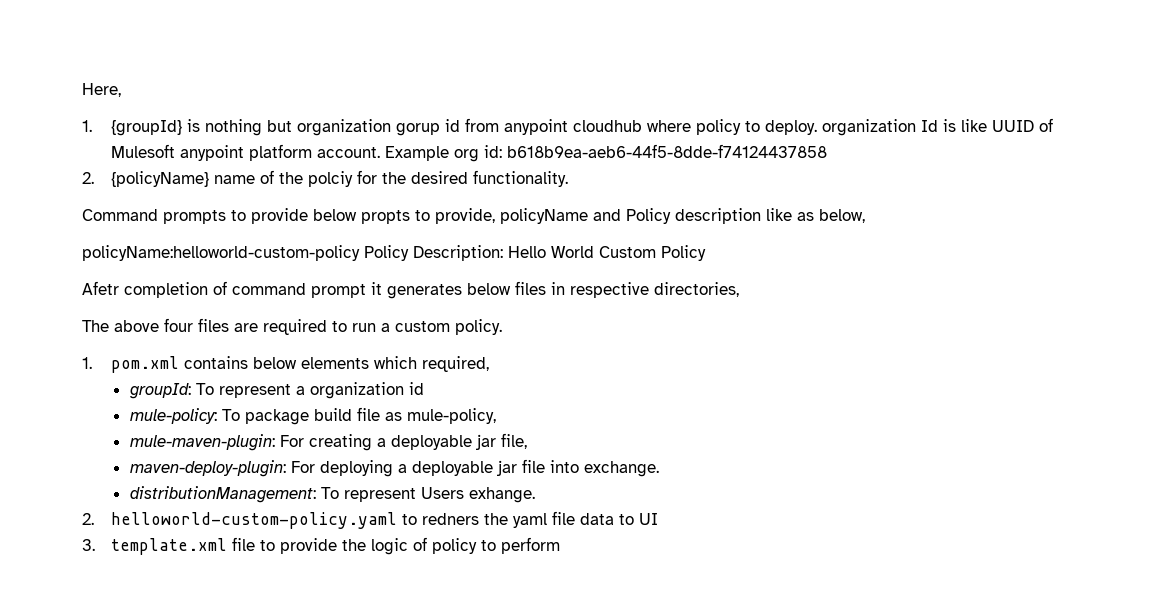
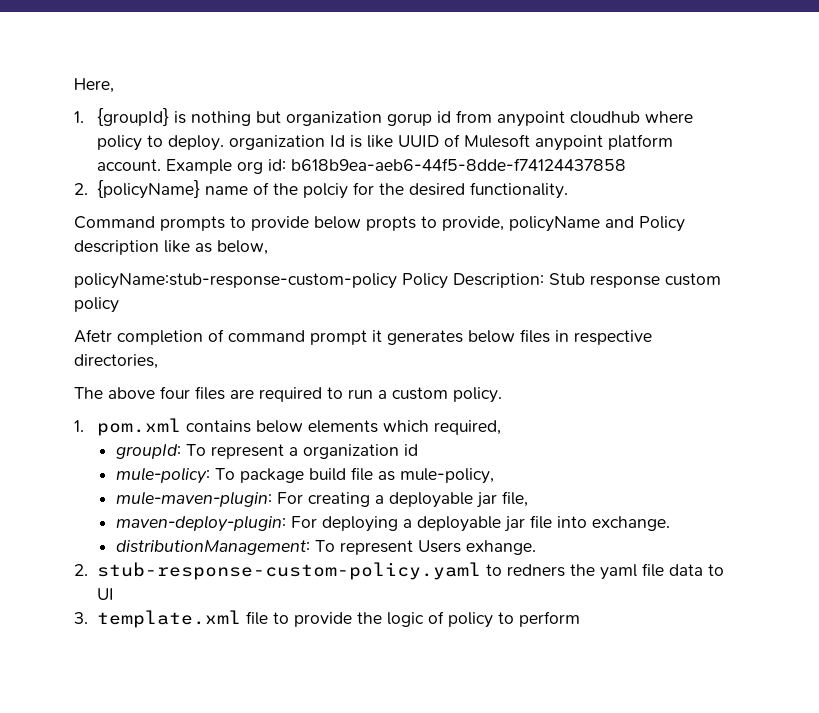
[82,245,360,261] policyName:helloworld-custom-policy -> [74,273,397,289] policyName:stub-response-custom-policy
[508,245,706,261] Hello World Custom Policy -> [549,273,721,288] [74,297,119,313] Stub response custom policy
[111,512,398,529] helloworld-custom-policy.yaml -> [96,562,481,580] stub-response-custom-policy.yaml

